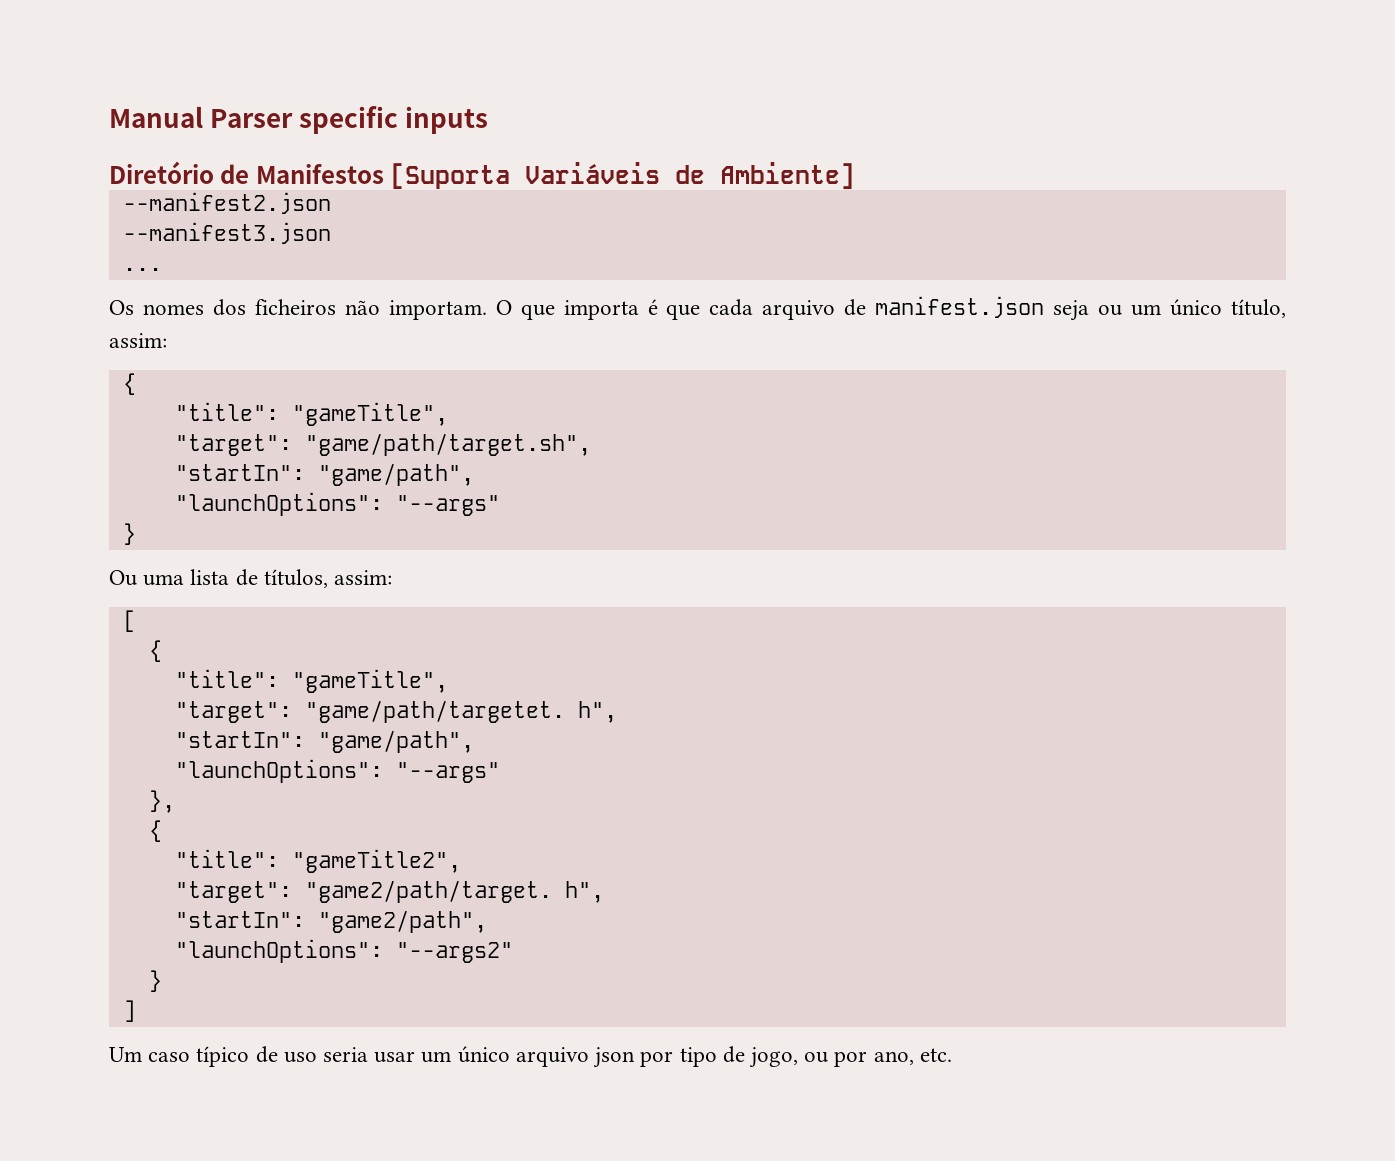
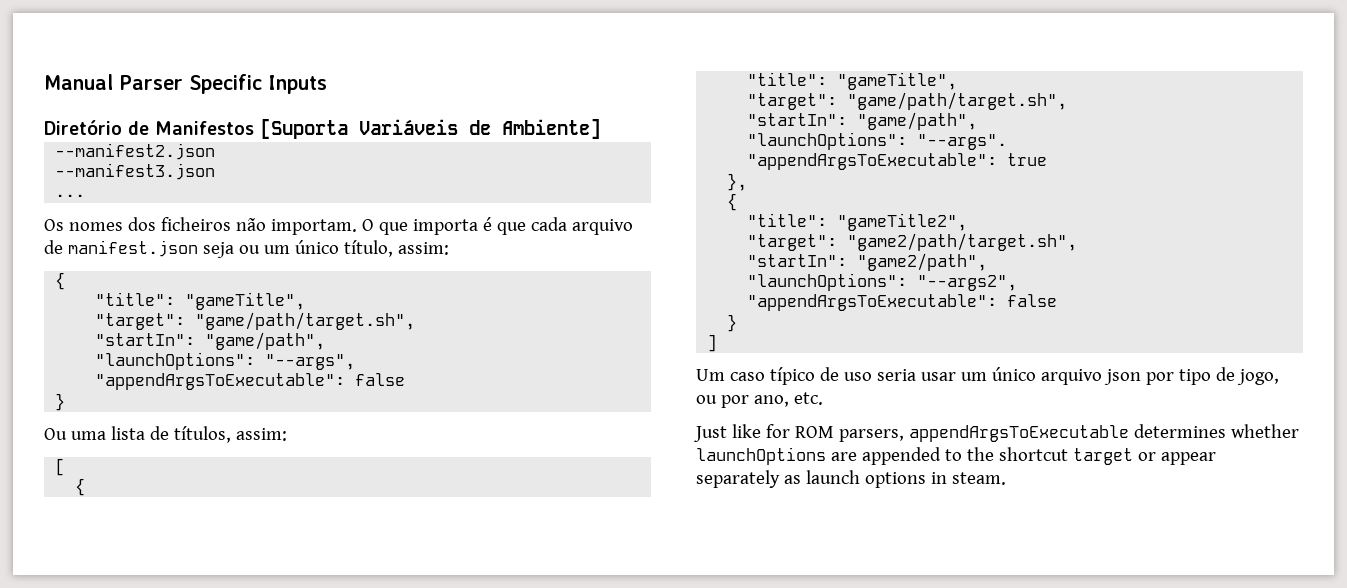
[299,106,489,134] specific inputs -> [189,74,327,94] Specific Inputs
[395,495,500,516] "--args" -> [265,354,356,370] [95,373,406,390] "--args", // "appendArgsToExecutable": false
[304,700,617,723] [174,730,474,753] [174,759,500,783] "game/path/targetet. h", // "startIn": "game/path", // "launchOptions": "--args" -> [847,92,1068,110] [747,112,978,130] [747,132,1008,150] [747,153,1048,170] "game/path/target.sh", // "startIn": "game/path", // "launchOptions": "--args". // "appendArgsToExecutable": true
[304,880,604,903] "game2/path/target. h", -> [847,233,1078,251] "game2/path/target.sh",
[395,942,513,963] "--args2" -> [917,275,1018,291] [747,294,1058,311] "--args2", // "appendArgsToExecutable": false
(952, 1055) none -> [694,424,1299,442] [696,447,1216,465] [696,470,1006,488] // Just like for ROM parsers, appendArgsToExecutable determines whether launchOptions are appended to the shortcut target or appear separately as launch options in steam.

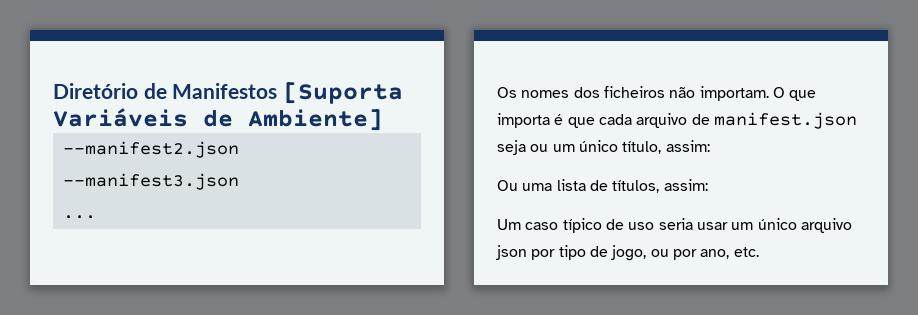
[44,74,327,94] Manual Parser Specific Inputs // -> (53, 91) none
[55,272,66,290] [95,292,306,310] [95,312,416,330] [95,332,326,350] [95,352,356,370] [95,373,406,390] [55,393,66,411] // { // "title": "gameTitle", // "target": "game/path/target.sh", // "startIn": "game/path", // "launchOptions": "--args", // "appendArgsToExecutable": false // } -> (710, 146) none
[55,458,66,476] [75,478,86,496] [747,72,958,90] [747,92,1068,110] [747,112,978,130] [747,132,1008,150] [747,153,1048,170] [727,173,748,191] [727,193,738,211] [747,213,968,231] [747,233,1078,251] [747,253,988,271] [747,273,1018,291] [747,294,1058,311] [727,314,738,332] [707,334,718,352] // [ // { // "title": "gameTitle", // "target": "game/path/target.sh", // "startIn": "game/path", // "launchOptions": "--args". // "appendArgsToExecutable": true // }, // { // "title": "gameTitle2", // "target": "game2/path/target.sh", // "startIn": "game2/path", // "launchOptions": "--args2", // "appendArgsToExecutable": false // } // ] -> (708, 185) none
[694,424,1299,442] [696,447,1216,465] [696,470,1006,488] // Just like for ROM parsers, appendArgsToExecutable determines whether launchOptions are appended to the shortcut target or appear separately as launch options in steam. -> (759, 252) none

